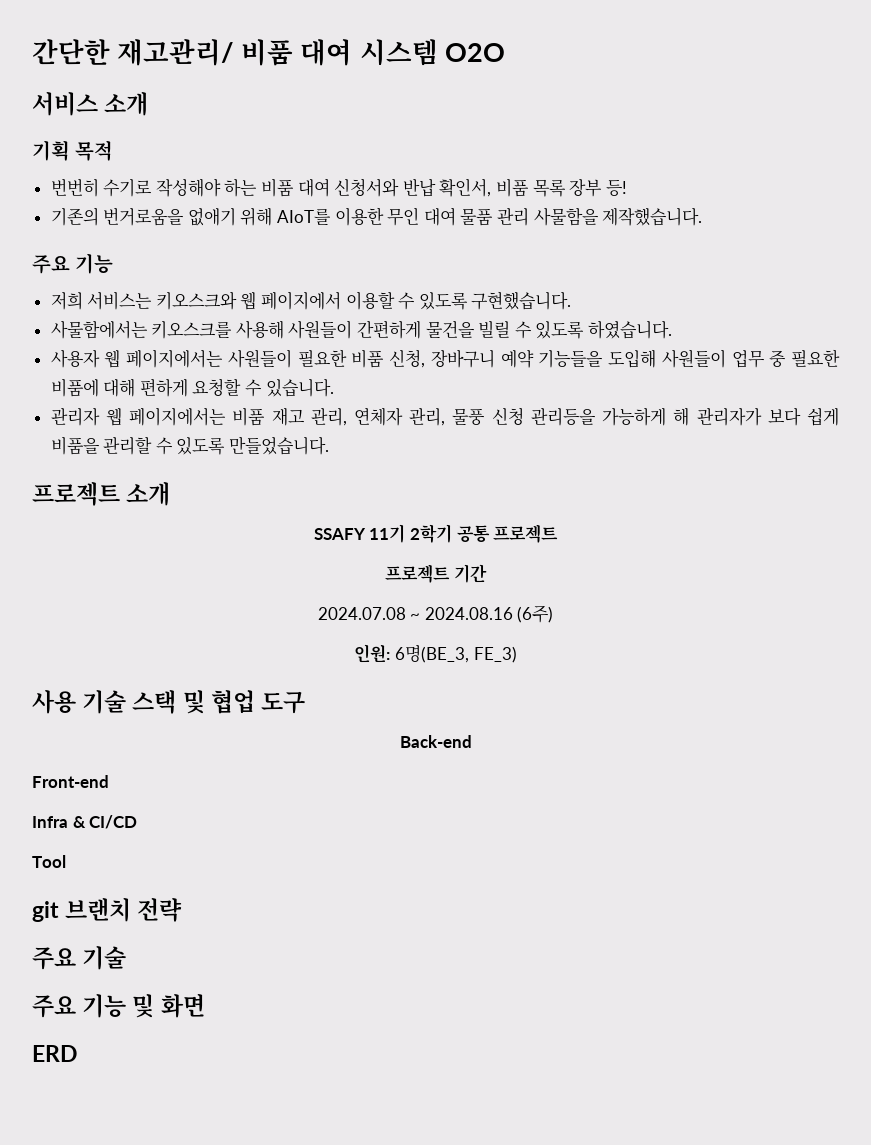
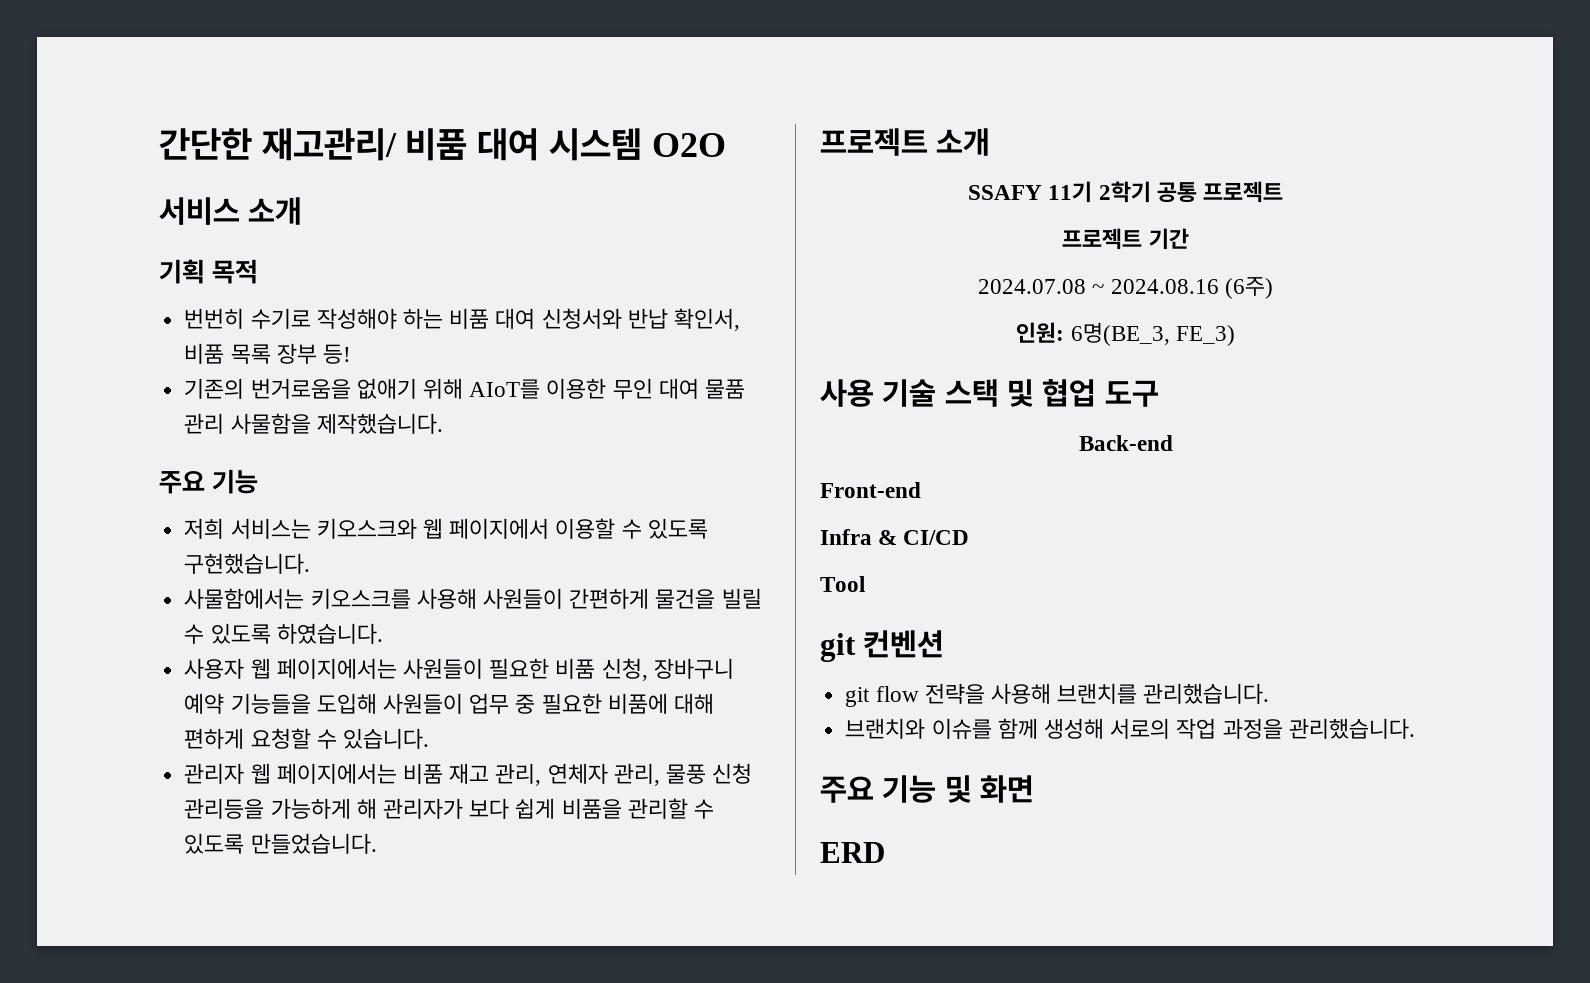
[65,898,183,922] [32,946,127,970] 브랜치 전략 // 주요 기술 -> [863,630,945,658] [845,683,1270,707] [845,718,1415,739] 컨벤션 // git flow 전략을 사용해 브랜치를 관리했습니다. // 브랜치와 이슈를 함께 생성해 서로의 작업 과정을 관리했습니다.

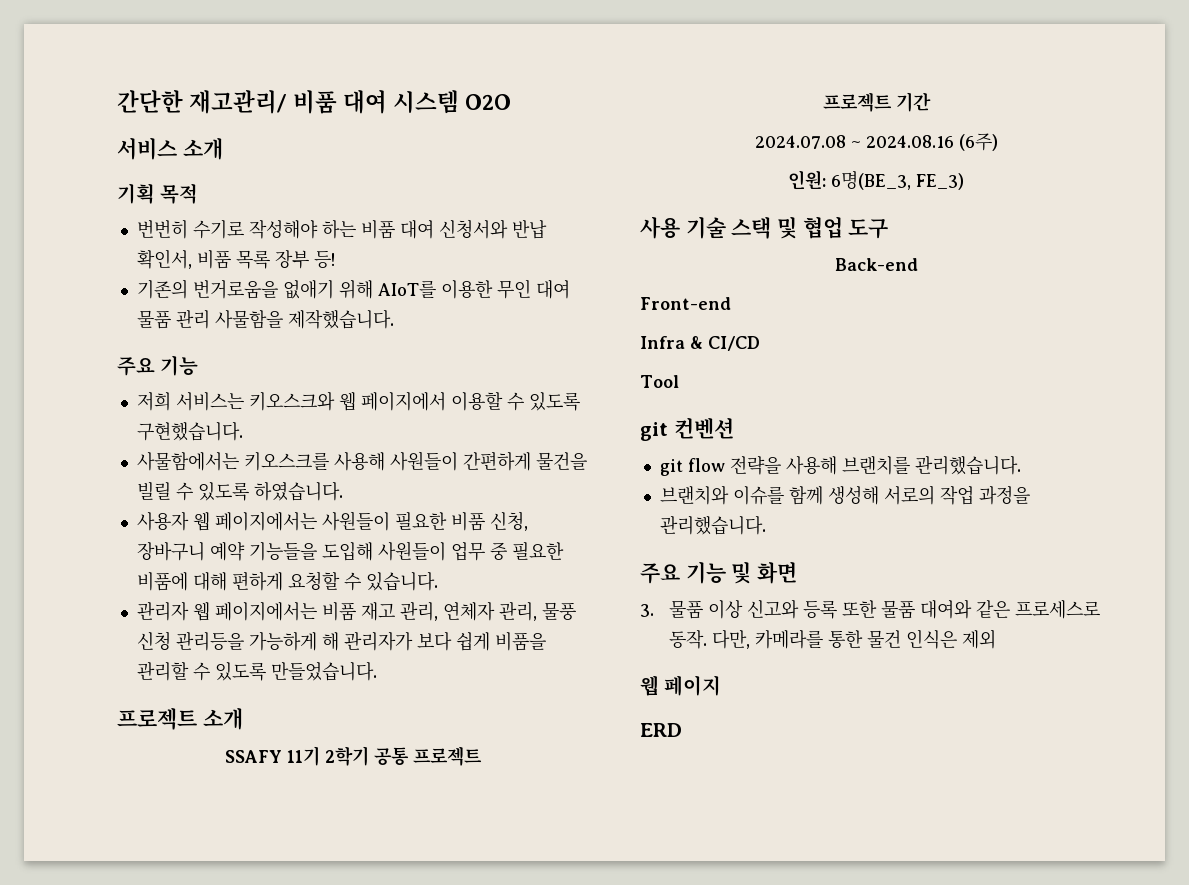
(1035, 789) none -> [640,599,1101,619] [669,629,997,649] [640,675,722,696] // 3. 물품 이상 신고와 등록 또한 물품 대여와 같은 프로세스로 동작. 다만, 카메라를 통한 물건 인식은 제외 // 웹 페이지

